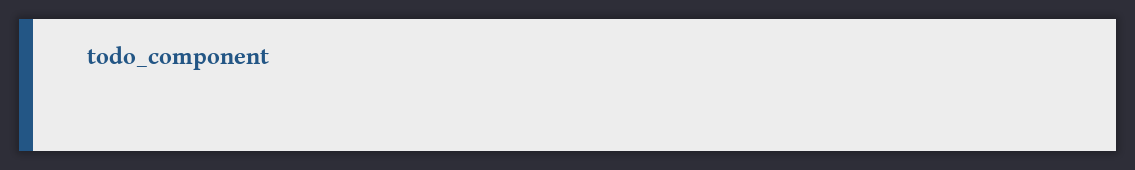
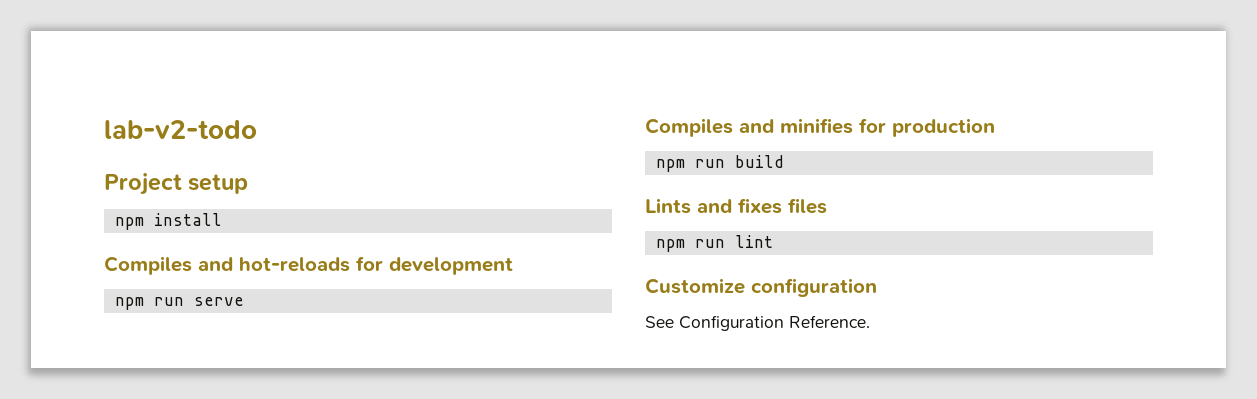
[87,46,269,70] todo_component -> [104,120,257,139] [104,173,249,195] [114,213,222,230] [104,256,513,275] [114,297,244,310] [645,118,995,137] [655,155,784,172] [645,198,827,214] [655,235,773,252] [645,278,877,297] [645,315,870,331] lab-v2-todo // Project setup // npm install // Compiles and hot-reloads for development // npm run serve // Compiles and minifies for production // npm run build // Lints and fixes files // npm run lint // Customize configuration // See Configuration Reference.

